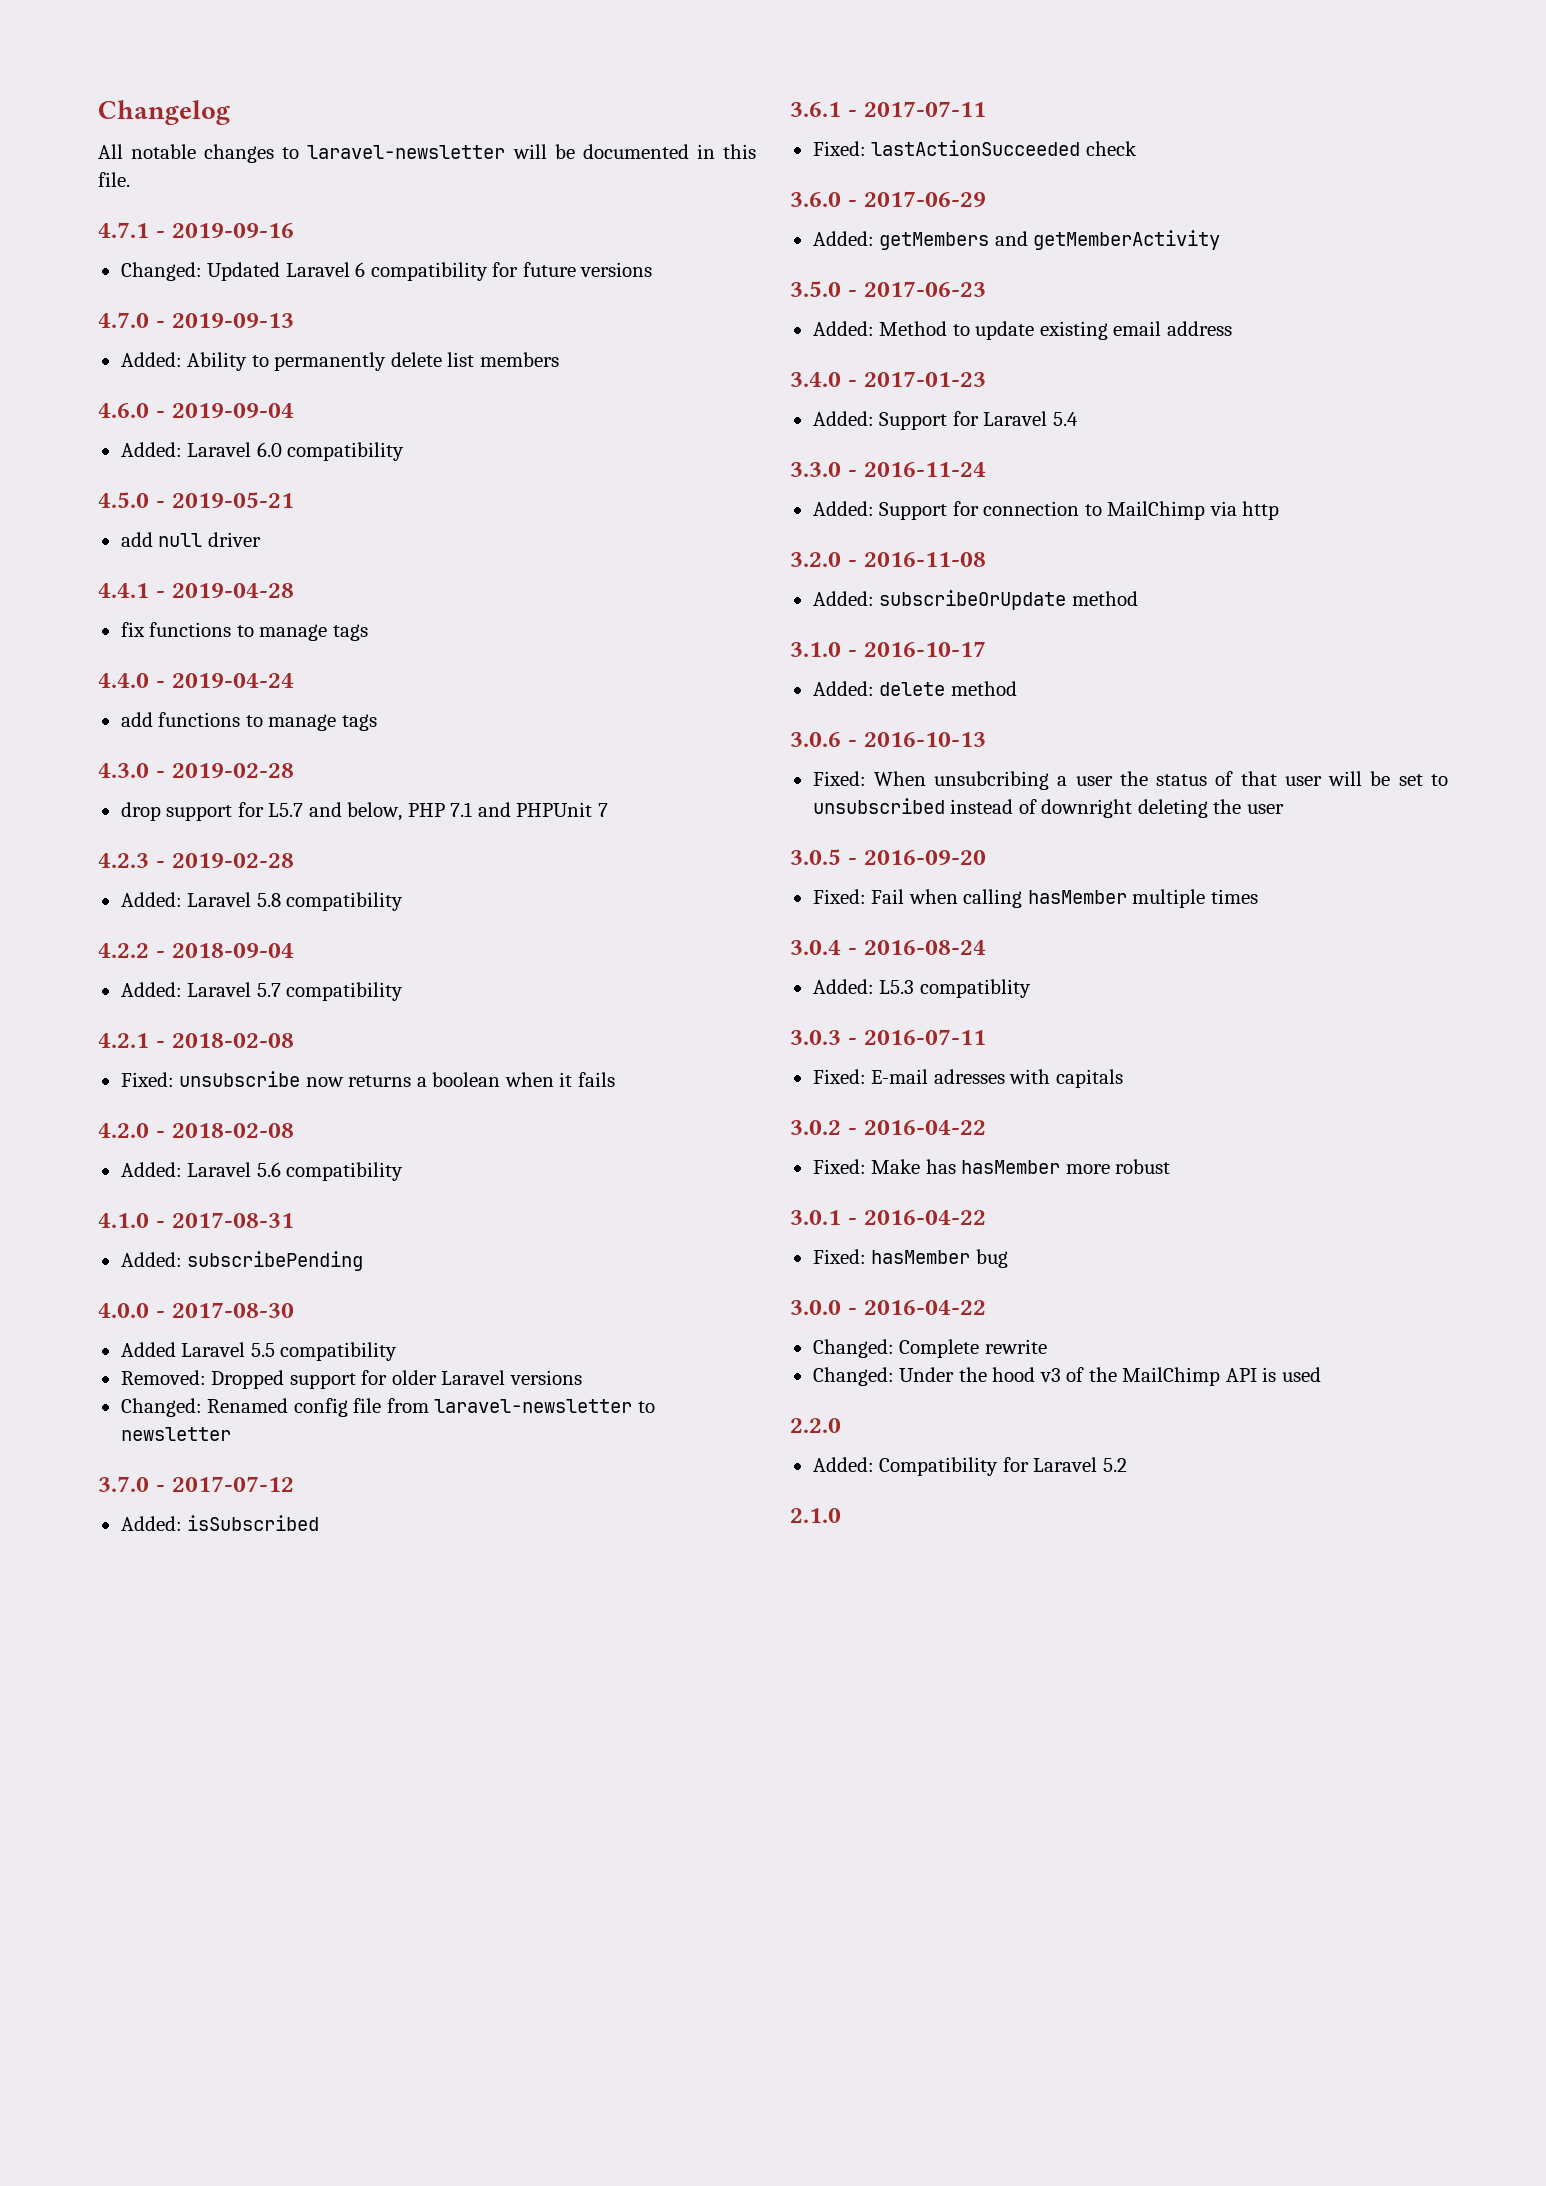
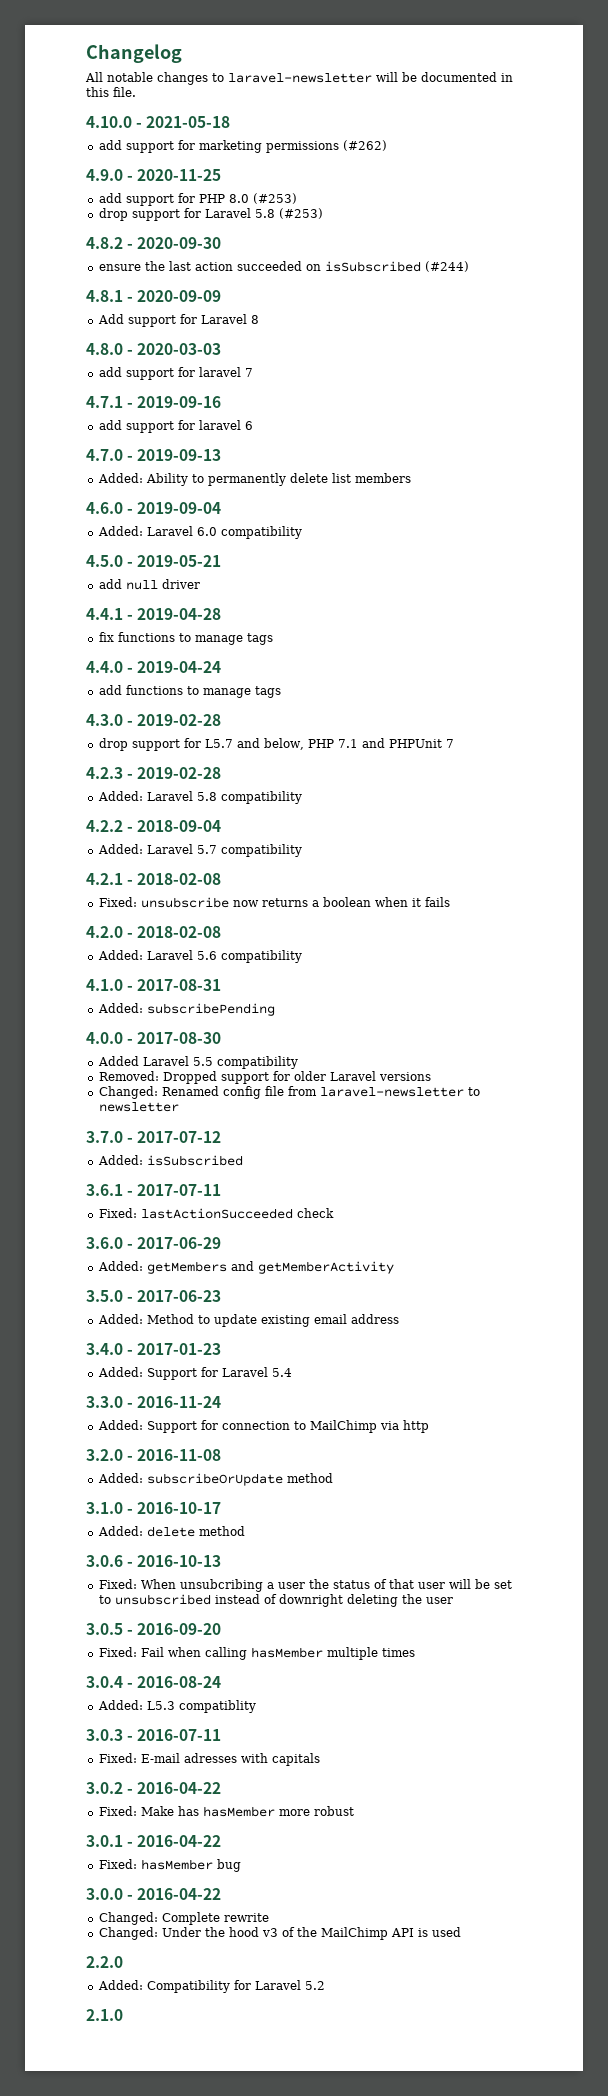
[98,222,294,238] [120,262,653,281] 4.7.1 - 2019-09-16 // Changed: Updated Laravel 6 compatibility for future versions -> [86,116,231,128] [98,140,387,153] [86,169,222,181] [98,193,297,206] [98,208,323,221] [86,237,222,249] [98,261,469,272] [86,290,222,302] [97,314,259,327] [86,343,222,355] [98,367,253,380] [86,396,222,408] [98,420,253,433] 4.10.0 - 2021-05-18 // add support for marketing permissions (#262) // 4.9.0 - 2020-11-25 // add support for PHP 8.0 (#253) // drop support for Laravel 5.8 (#253) // 4.8.2 - 2020-09-30 // ensure the last action succeeded on isSubscribed (#244) // 4.8.1 - 2020-09-09 // Add support for Laravel 8 // 4.8.0 - 2020-03-03 // add support for laravel 7 // 4.7.1 - 2019-09-16 // add support for laravel 6

